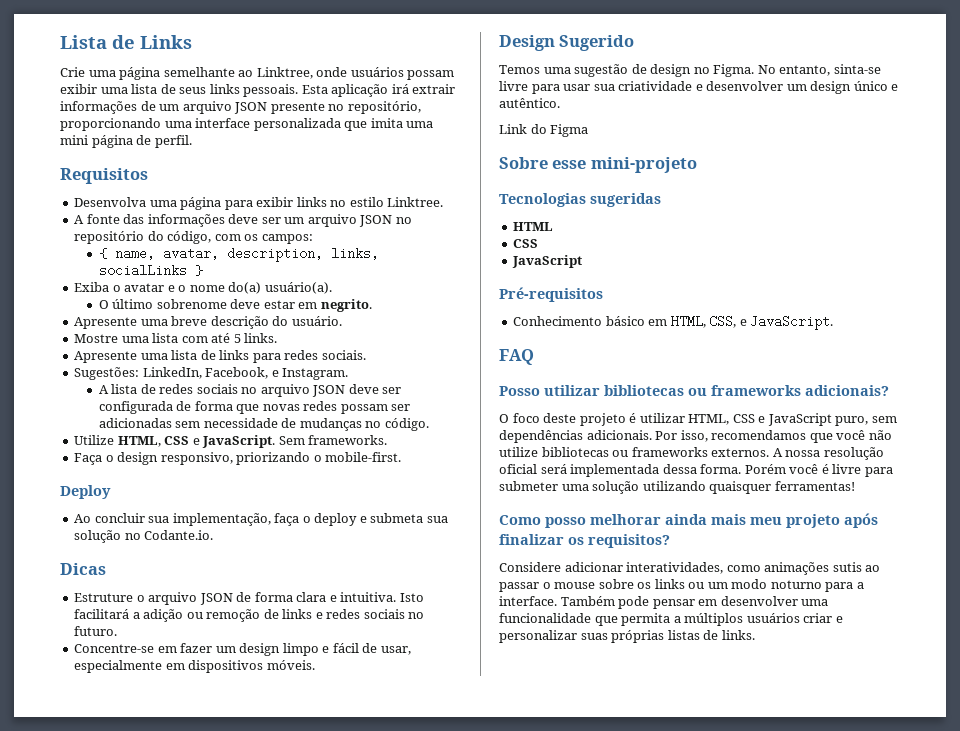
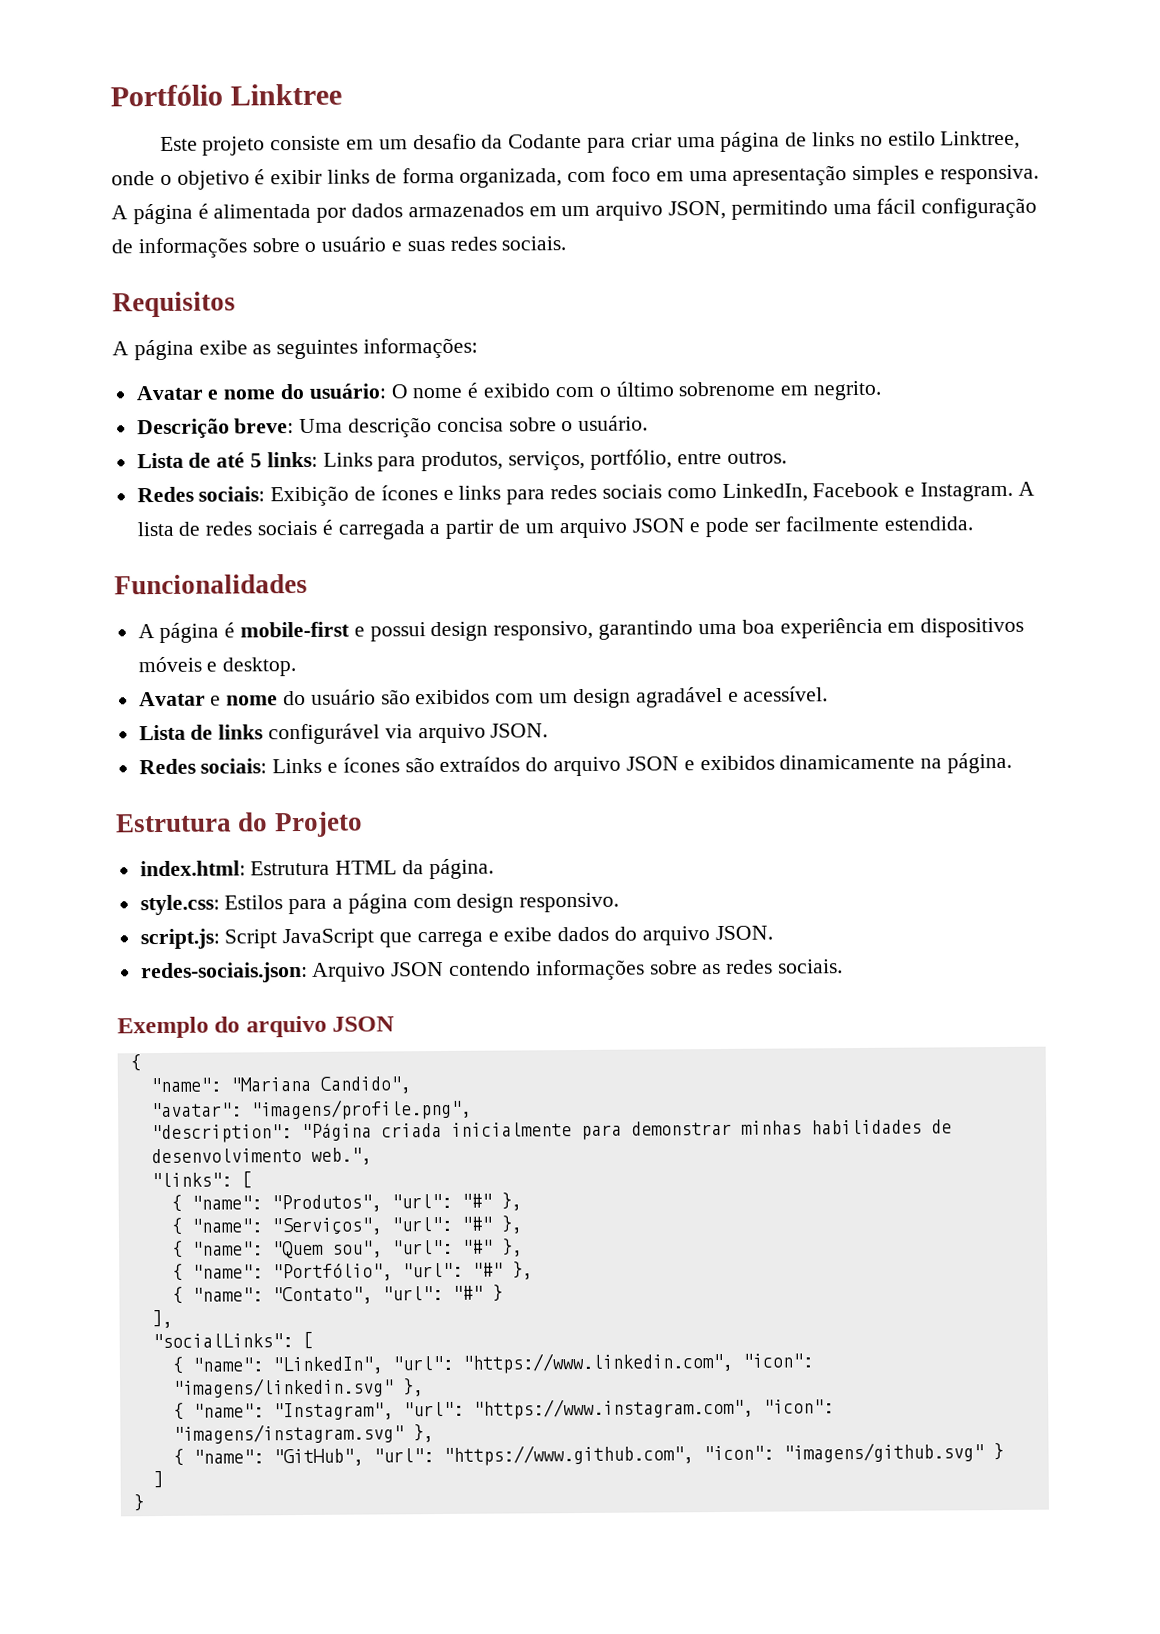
[60,35,192,49] [60,67,455,80] [60,84,456,97] [60,101,421,114] [60,118,434,131] [60,135,192,148] [60,168,148,184] [74,197,444,210] [74,214,412,227] [74,231,313,244] [98,247,379,262] [98,264,203,277] [74,282,332,294] [98,299,372,312] [74,316,342,329] [74,333,278,343] [74,350,366,363] [74,367,269,380] Lista de Links // Crie uma página semelhante ao Linktree, onde usuários possam exibir uma lista de seus links pessoais. Esta aplicação irá extrair informações de um arquivo JSON presente no repositório, proporcionando uma interface personalizada que imita uma mini página de perfil. // Requisitos // Desenvolva uma página para exibir links no estilo Linktree. // A fonte das informações deve ser um arquivo JSON no repositório do código, com os campos: // { name, avatar, description, links, socialLinks } // Exiba o avatar e o nome do(a) usuário(a). // O último sobrenome deve estar em negrito. // Apresente uma breve descrição do usuário. // Mostre uma lista com até 5 links. // Apresente uma lista de links para redes sociais. // Sugestões: LinkedIn, Facebook, -> [110,83,343,107] [159,130,1021,156] [111,164,1039,190] [111,197,1038,225] [111,236,567,259] [112,291,236,318] [112,337,479,361] [135,380,882,401] [136,415,649,440] [136,449,787,472] [136,482,900,507] Portfólio Linktree // Este projeto consiste em um desafio da Codante para criar uma página de links no estilo Linktree, onde o objetivo é exibir links de forma organizada, com foco em uma apresentação simples e responsiva. A página é alimentada por dados armazenados em um arquivo JSON, permitindo uma fácil configuração de informações sobre o usuário e suas redes sociais. // Requisitos // A página exibe as seguintes informações: // Avatar e nome do usuário: O nome é exibido com o último sobrenome em negrito. // Descrição breve: Uma descrição concisa sobre o usuário. // Lista de até 5 links: Links para produtos, serviços, portfólio, entre outros. // Redes sociais: Exibição de ícones e links para redes sociais como LinkedIn, Facebook
(349, 374) // -> (1013, 491) none
[241,384,402,397] [98,401,411,414] [98,418,429,431] [74,435,388,448] [74,452,402,465] [60,485,111,499] [74,513,448,526] [74,530,214,543] [60,563,106,575] [74,592,424,605] [74,609,425,622] [74,626,118,636] [74,643,411,656] [74,660,315,673] [499,35,635,51] [499,64,881,77] [499,81,899,94] [499,98,560,108] [499,124,589,137] [499,157,697,173] [499,193,661,207] [513,222,554,231] [513,239,539,248] [512,255,583,268] [499,287,603,302] [513,315,834,330] [499,349,534,365] [499,385,889,396] [499,413,897,426] [499,430,892,443] [499,447,884,460] [499,464,893,477] [499,481,855,494] [499,513,878,528] [499,534,670,548] [499,562,881,575] [499,579,864,592] [499,596,829,609] [499,613,843,626] [499,630,755,643] no arquivo JSON deve ser configurada de forma que novas redes possam ser adicionadas sem necessidade de mudanças no código. // Utilize HTML, CSS e JavaScript. Sem frameworks. // Faça o design responsivo, priorizando o mobile-first. // Deploy // Ao concluir sua implementação, faça o deploy e submeta sua solução no Codante.io. // Dicas // Estruture o arquivo JSON de forma clara e intuitiva. Isto facilitará a adição ou remoção de links e redes sociais no futuro. // Concentre-se em fazer um design limpo e fácil de usar, especialmente em dispositivos móveis. // Design Sugerido // Temos uma sugestão de design no Figma. No entanto, sinta-se livre para usar sua criatividade e desenvolver um design único e autêntico. // Link do Figma // Sobre esse mini-projeto // Tecnologias sugeridas // HTML // CSS // JavaScript // Pré-requisitos // Conhecimento básico em HTML, CSS, e JavaScript. // FAQ // Posso utilizar bibliotecas ou frameworks adicionais? // O foco deste projeto é utilizar HTML, CSS e JavaScript puro, sem dependências adicionais. Por isso, recomendamos que você não utilize bibliotecas ou frameworks externos. A nossa resolução oficial será implementada dessa forma. Porém você é livre para submeter uma solução utilizando quaisquer ferramentas! // Como posso melhorar ainda mais meu projeto após finalizar os requisitos? // Considere adicionar interatividades, como animações sutis ao passar o mouse sobre os links ou um modo noturno para a interface. Também pode pensar em desenvolver uma funcionalidade que permita a múltiplos usuários criar e personalizar suas próprias listas de links. -> [321,515,973,540] [114,573,308,595] [137,617,1025,644] [137,656,297,677] [138,686,829,709] [138,723,549,745] [138,752,1012,777] [115,811,363,838] [139,858,494,880] [139,892,620,916] [139,925,773,950] [140,959,844,984] [117,1015,396,1039] [129,1054,141,1072] [149,1076,411,1094] [150,1098,472,1121] [150,1119,952,1144] [150,1147,372,1165] [150,1171,252,1189] [170,1192,522,1213] [170,1215,522,1236] [171,1238,523,1259] [171,1261,533,1282] [171,1284,503,1305] [151,1309,173,1329] [151,1331,313,1350] [171,1351,813,1375] [172,1377,424,1398] [172,1397,834,1421] [172,1423,434,1444] [172,1442,1004,1467] [152,1470,164,1489] [132,1494,144,1512] é carregada a partir de um arquivo JSON e pode ser facilmente estendida. // Funcionalidades // A página é mobile-first e possui design responsivo, garantindo uma boa experiência em dispositivos móveis e desktop. // Avatar e nome do usuário são exibidos com um design agradável e acessível. // Lista de links configurável via arquivo JSON. // Redes sociais: Links e ícones são extraídos do arquivo JSON e exibidos dinamicamente na página. // Estrutura do Projeto // index.html: Estrutura HTML da página. // style.css: Estilos para a página com design responsivo. // script.js: Script JavaScript que carrega e exibe dados do arquivo JSON. // redes-sociais.json: Arquivo JSON contendo informações sobre as redes sociais. // Exemplo do arquivo JSON // { // "name": "Mariana Candido", // "avatar": "imagens/profile.png", // "description": "Página criada inicialmente para demonstrar minhas habilidades de desenvolvimento web.", // "links": [ // { "name": "Produtos", "url": "#" }, // { "name": "Serviços", "url": "#" }, // { "name": "Quem sou", "url": "#" }, // { "name": "Portfólio", "url": "#" }, // { "name": "Contato", "url": "#" } // ], // "socialLinks": [ // { "name": "LinkedIn", "url": "https://www.linkedin.com", "icon": "imagens/linkedin.svg" }, // { "name": "Instagram", "url": "https://www.instagram.com", "icon": "imagens/instagram.svg" }, // { "name": "GitHub", "url": "https://www.github.com", "icon": "imagens/github.svg" } // ] // }

